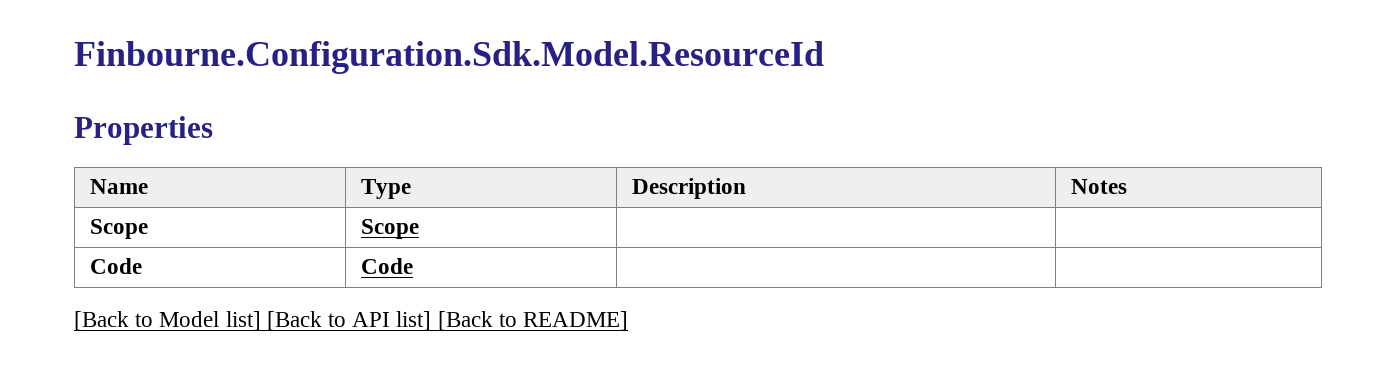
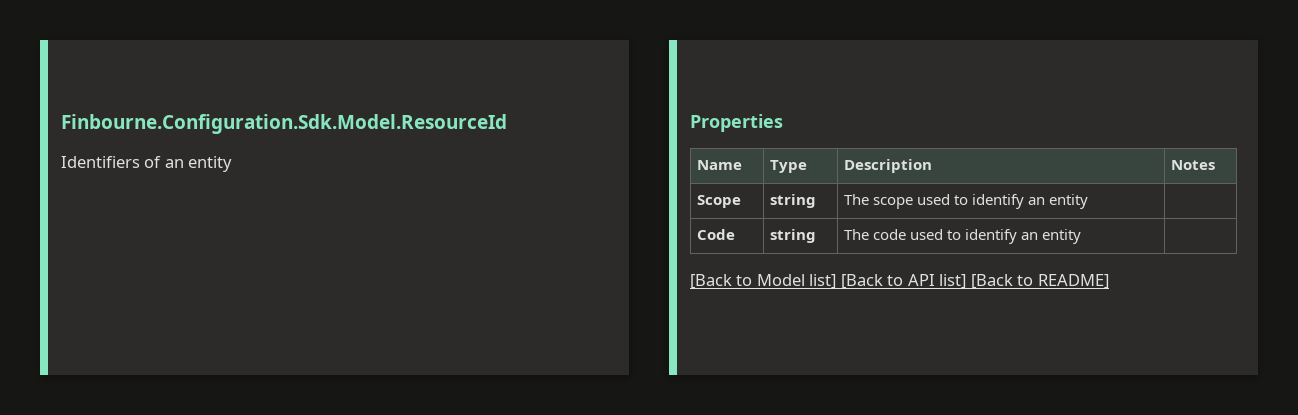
(824, 57) none -> [61,156,233,172] // Identifiers of an entity
[361,219,420,239] [90,258,143,274] [361,258,414,274] Scope | | // Code | Code | -> [769,194,816,208] [843,194,1089,209] [696,229,735,240] [769,229,816,243] [843,229,1082,244] string | The scope used to identify an entity | // Code | string | The code used to identify an entity

